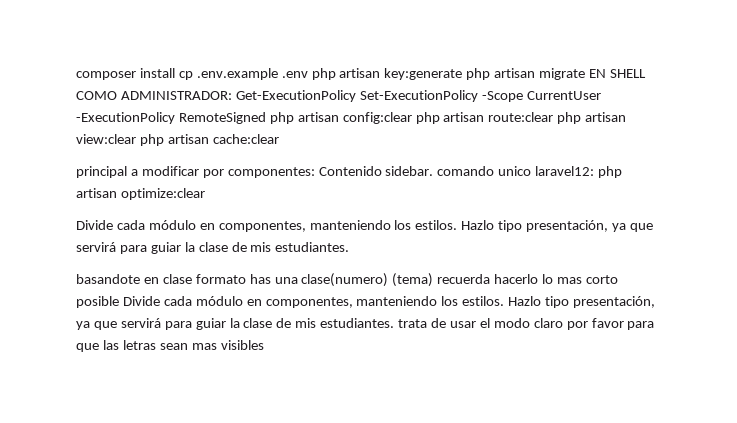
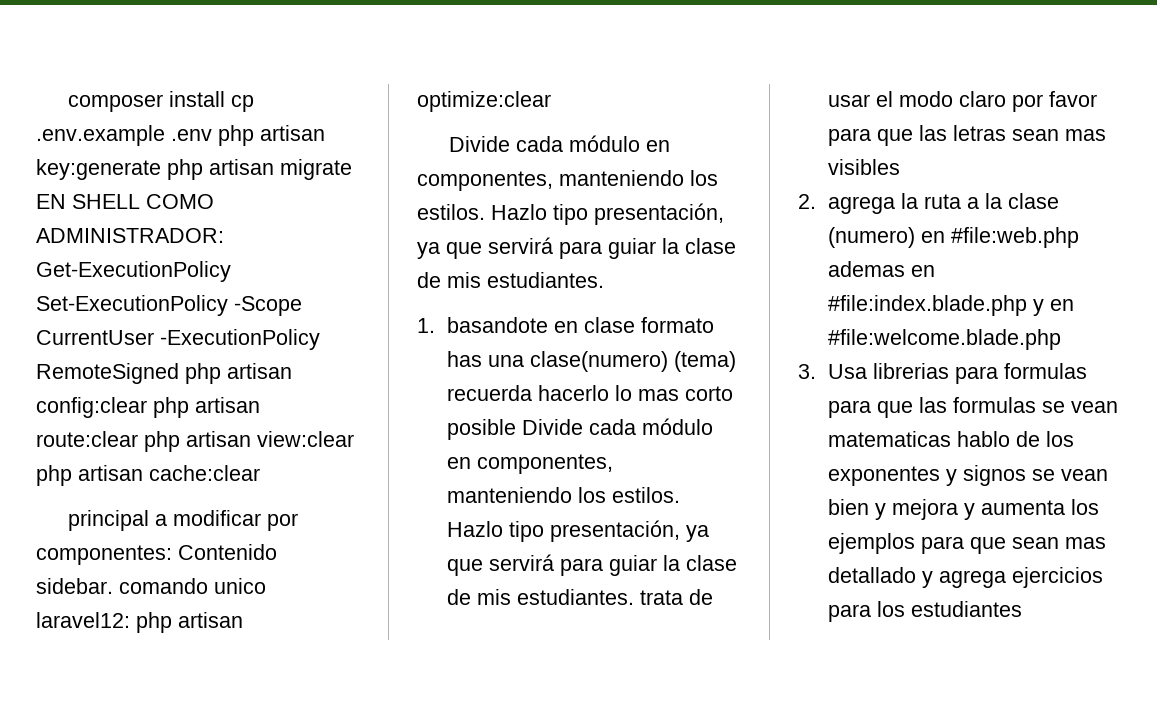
(350, 247) none -> [417,318,435,333] 1.
(264, 345) none -> [798,193,1060,214] [828,227,1080,248] [828,261,936,277] [828,295,1075,316] [828,329,1062,350] [798,363,1088,384] [828,397,1119,418] [828,431,1075,447] [828,465,1109,486] [828,499,1100,520] [828,533,1107,554] [828,567,1104,588] [828,601,1023,622] // 2. agrega la ruta a la clase (numero) en #file:web.php ademas en #file:index.blade.php y en #file:welcome.blade.php // 3. Usa librerias para formulas para que las formulas se vean matematicas hablo de los exponentes y signos se vean bien y mejora y aumenta los ejemplos para que sean mas detallado y agrega ejercicios para los estudiantes

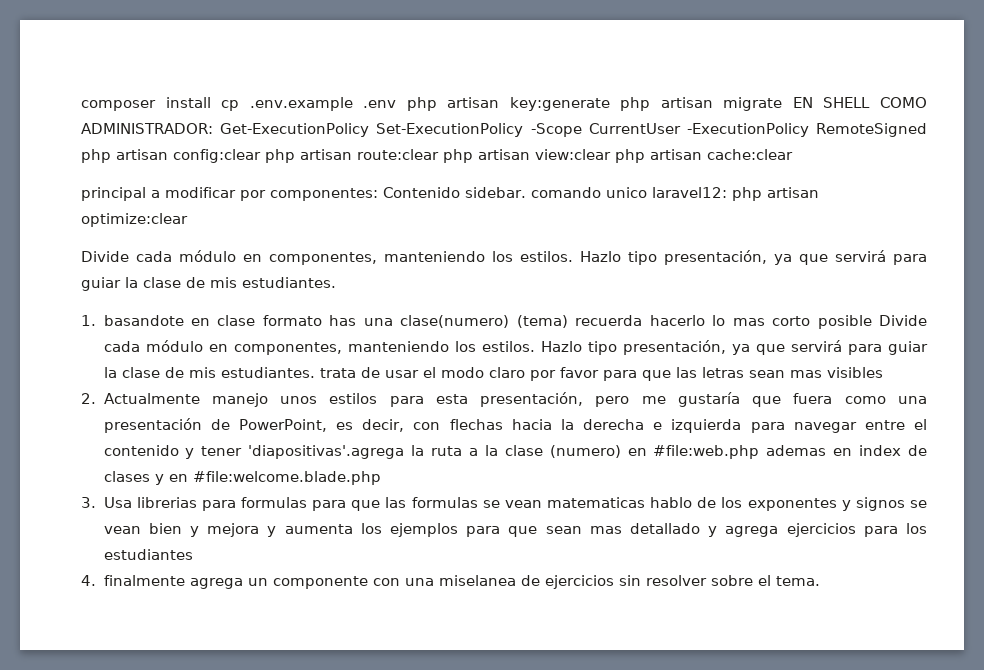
[828,196,896,214] agrega -> [103,392,927,407] [103,418,927,433] [103,445,405,459] Actualmente manejo unos estilos para esta presentación, pero me gustaría que fuera como una presentación de PowerPoint, es decir, con flechas hacia la derecha e izquierda para navegar entre el contenido y tener 'diapositivas'.agrega
[828,295,1028,316] #file:index.blade.php -> [859,445,927,456] [103,471,150,482] index de clases
(1023, 609) none -> [81,575,820,589] // 4. finalmente agrega un componente con una miselanea de ejercicios sin resolver sobre el tema.

